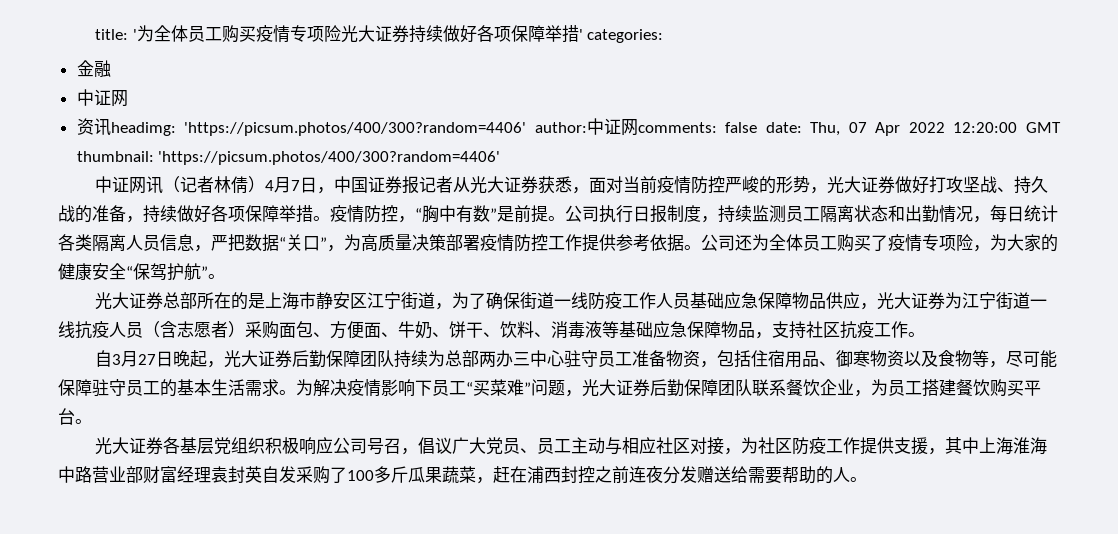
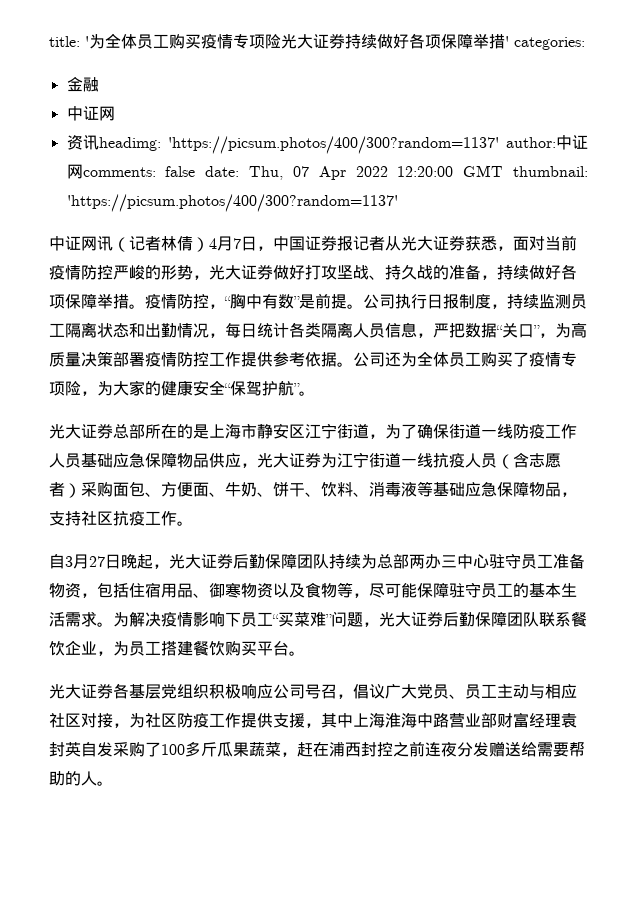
[184,122,527,136] 'https://picsum.photos/400/300?random=4406' -> [167,136,499,154] 'https://picsum.photos/400/300?random=1137'
[158,151,501,165] 'https://picsum.photos/400/300?random=4406' -> [66,194,398,212] 'https://picsum.photos/400/300?random=1137'

